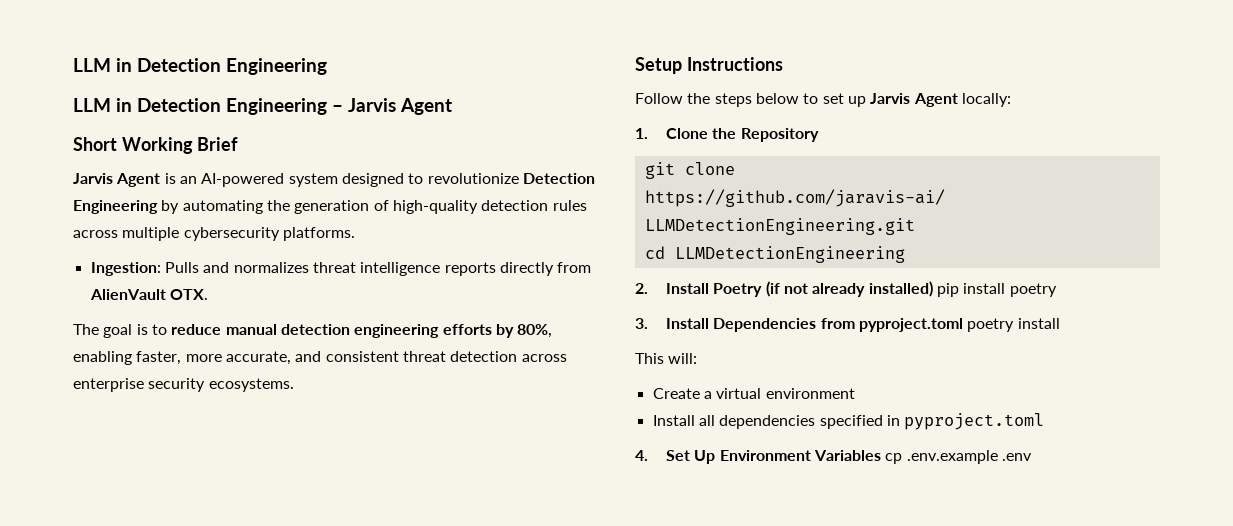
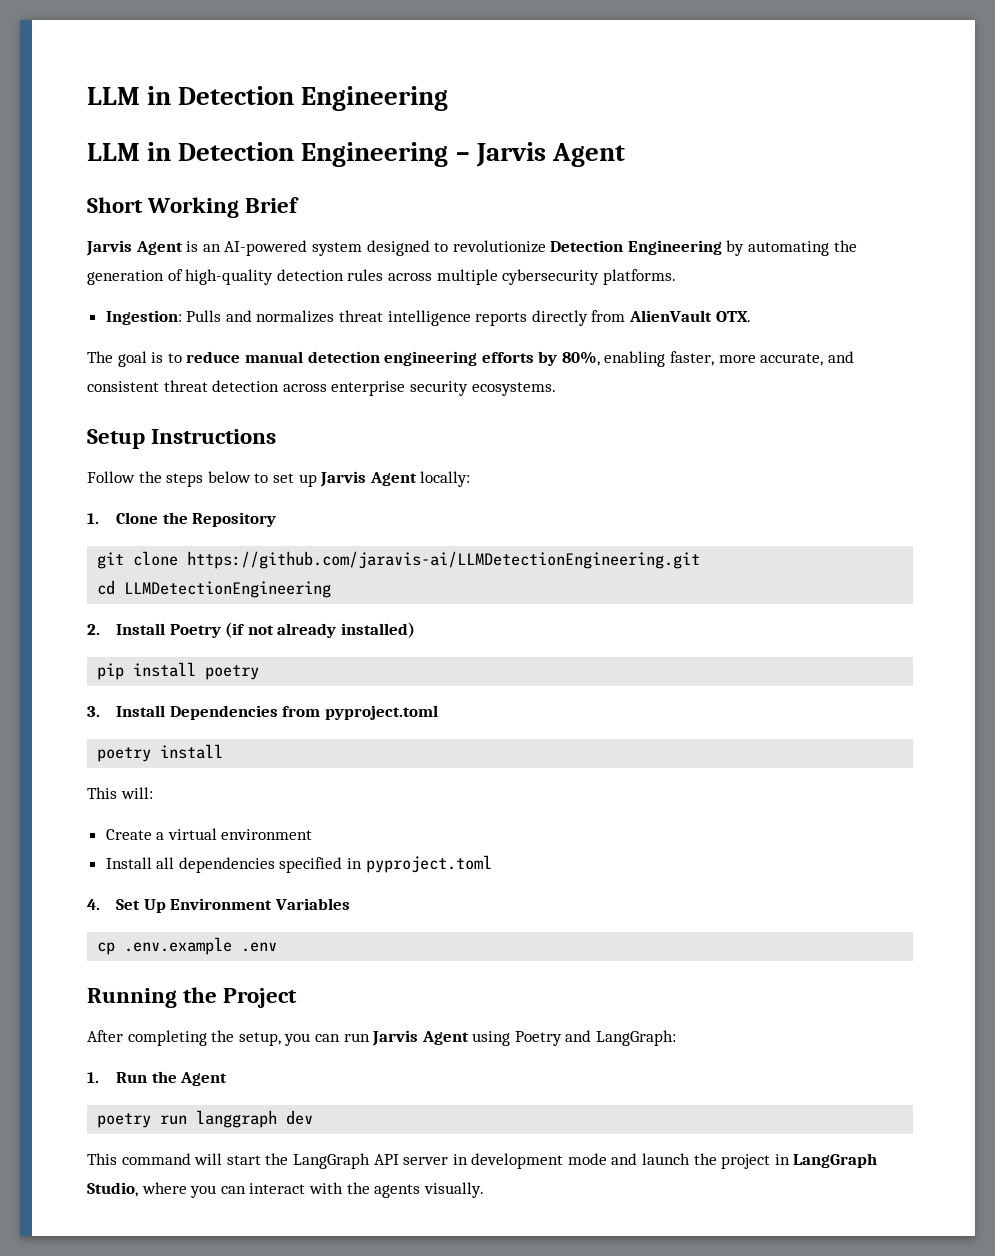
(933, 289) none -> (415, 630) //
(963, 325) none -> (438, 712) //
(881, 455) none -> (350, 904) //
(1032, 457) none -> [87,987,298,1008] [87,1030,677,1046] [87,1071,228,1086] [97,1110,314,1128] [87,1153,878,1169] [87,1182,484,1198] // Running the Project // After completing the setup, you can run Jarvis Agent using Poetry and LangGraph: // 1. Run the Agent // poetry run langgraph dev // This command will start the LangGraph API server in development mode and launch the project in LangGraph Studio, where you can interact with the agents visually.

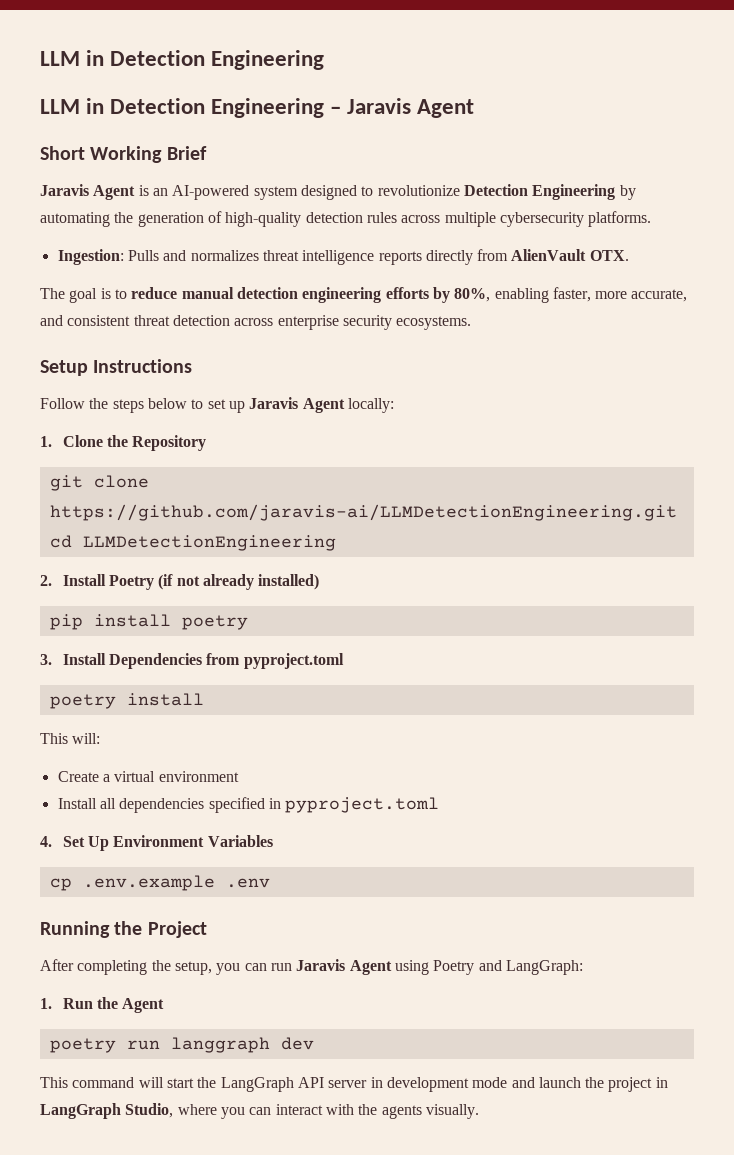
[475,142,546,167] Jarvis -> [347,98,412,114] Jaravis
[86,240,132,256] Jarvis -> [40,184,89,196] Jaravis
[320,471,367,487] Jarvis -> [249,397,299,409] Jaravis
[372,1030,419,1046] Jarvis -> [296,959,346,971] Jaravis

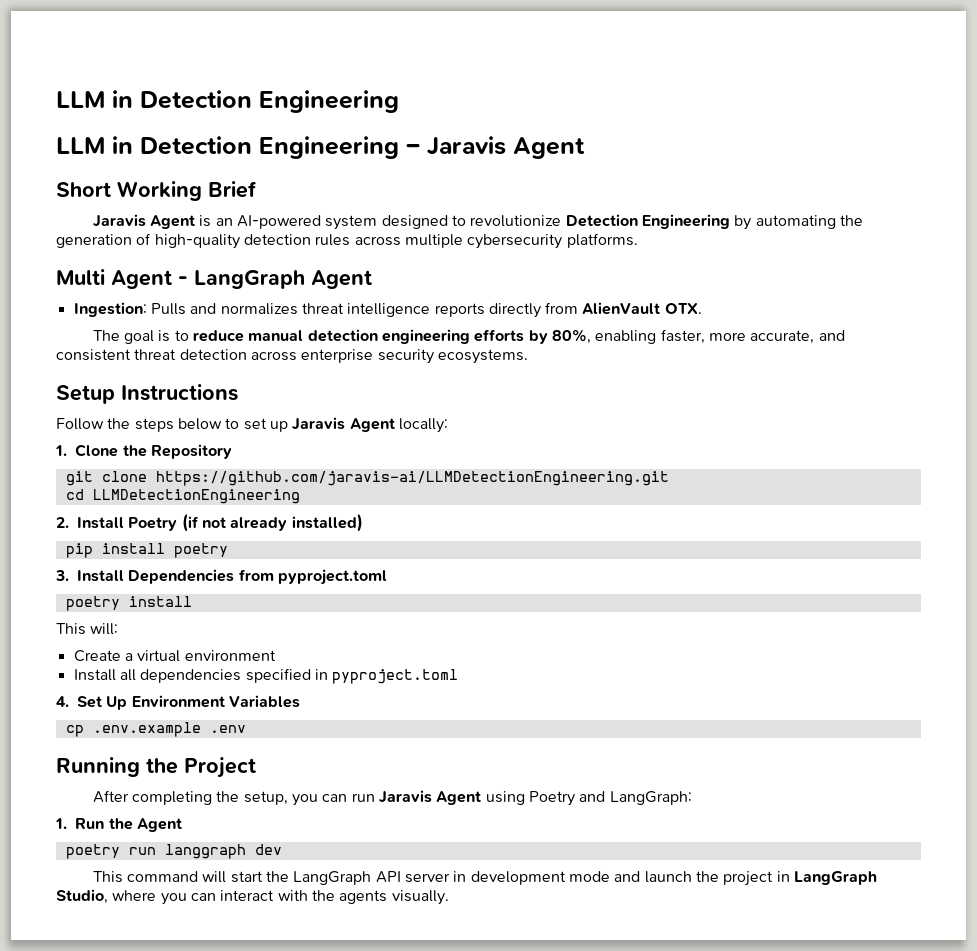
(652, 219) none -> [56,269,372,289] // Multi Agent - LangGraph Agent

